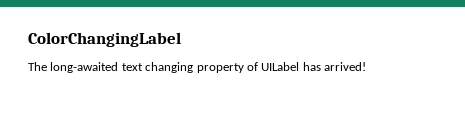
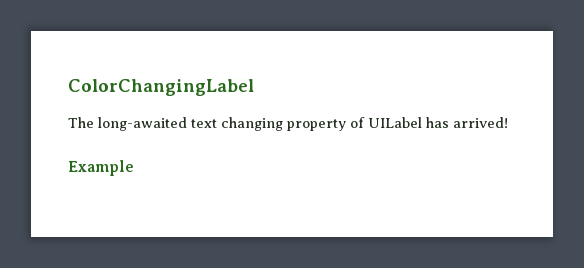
(366, 66) none -> [68,160,134,176] // Example

